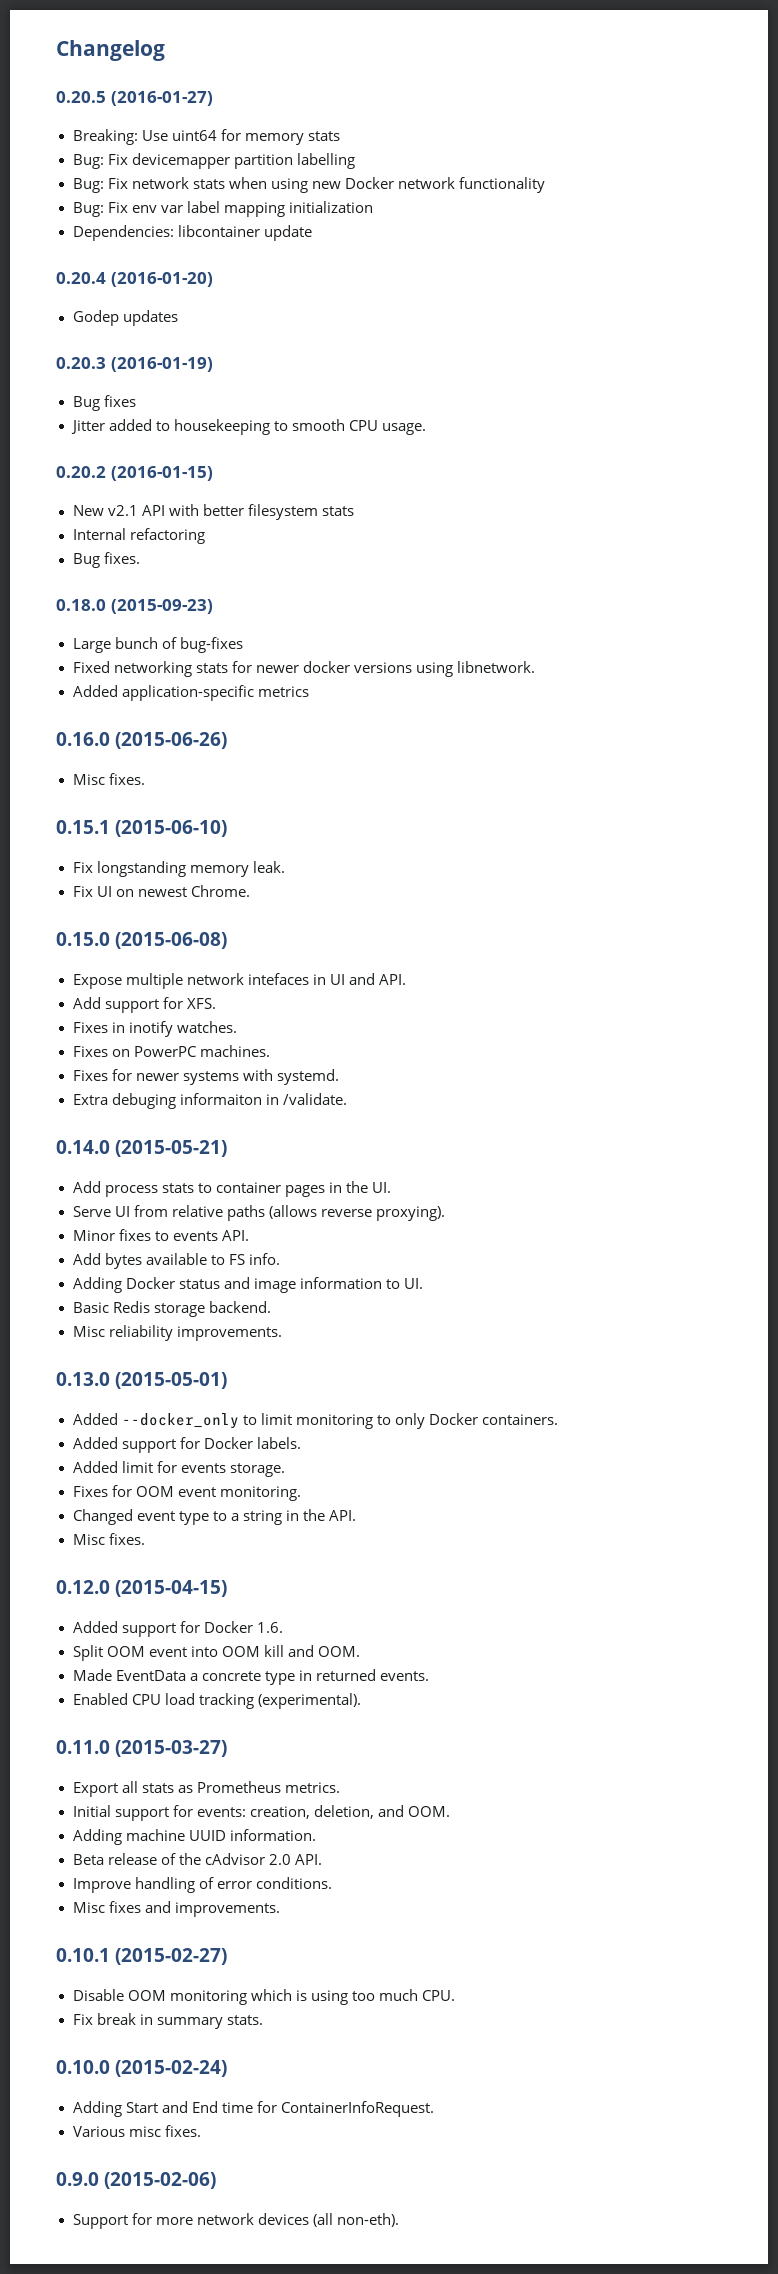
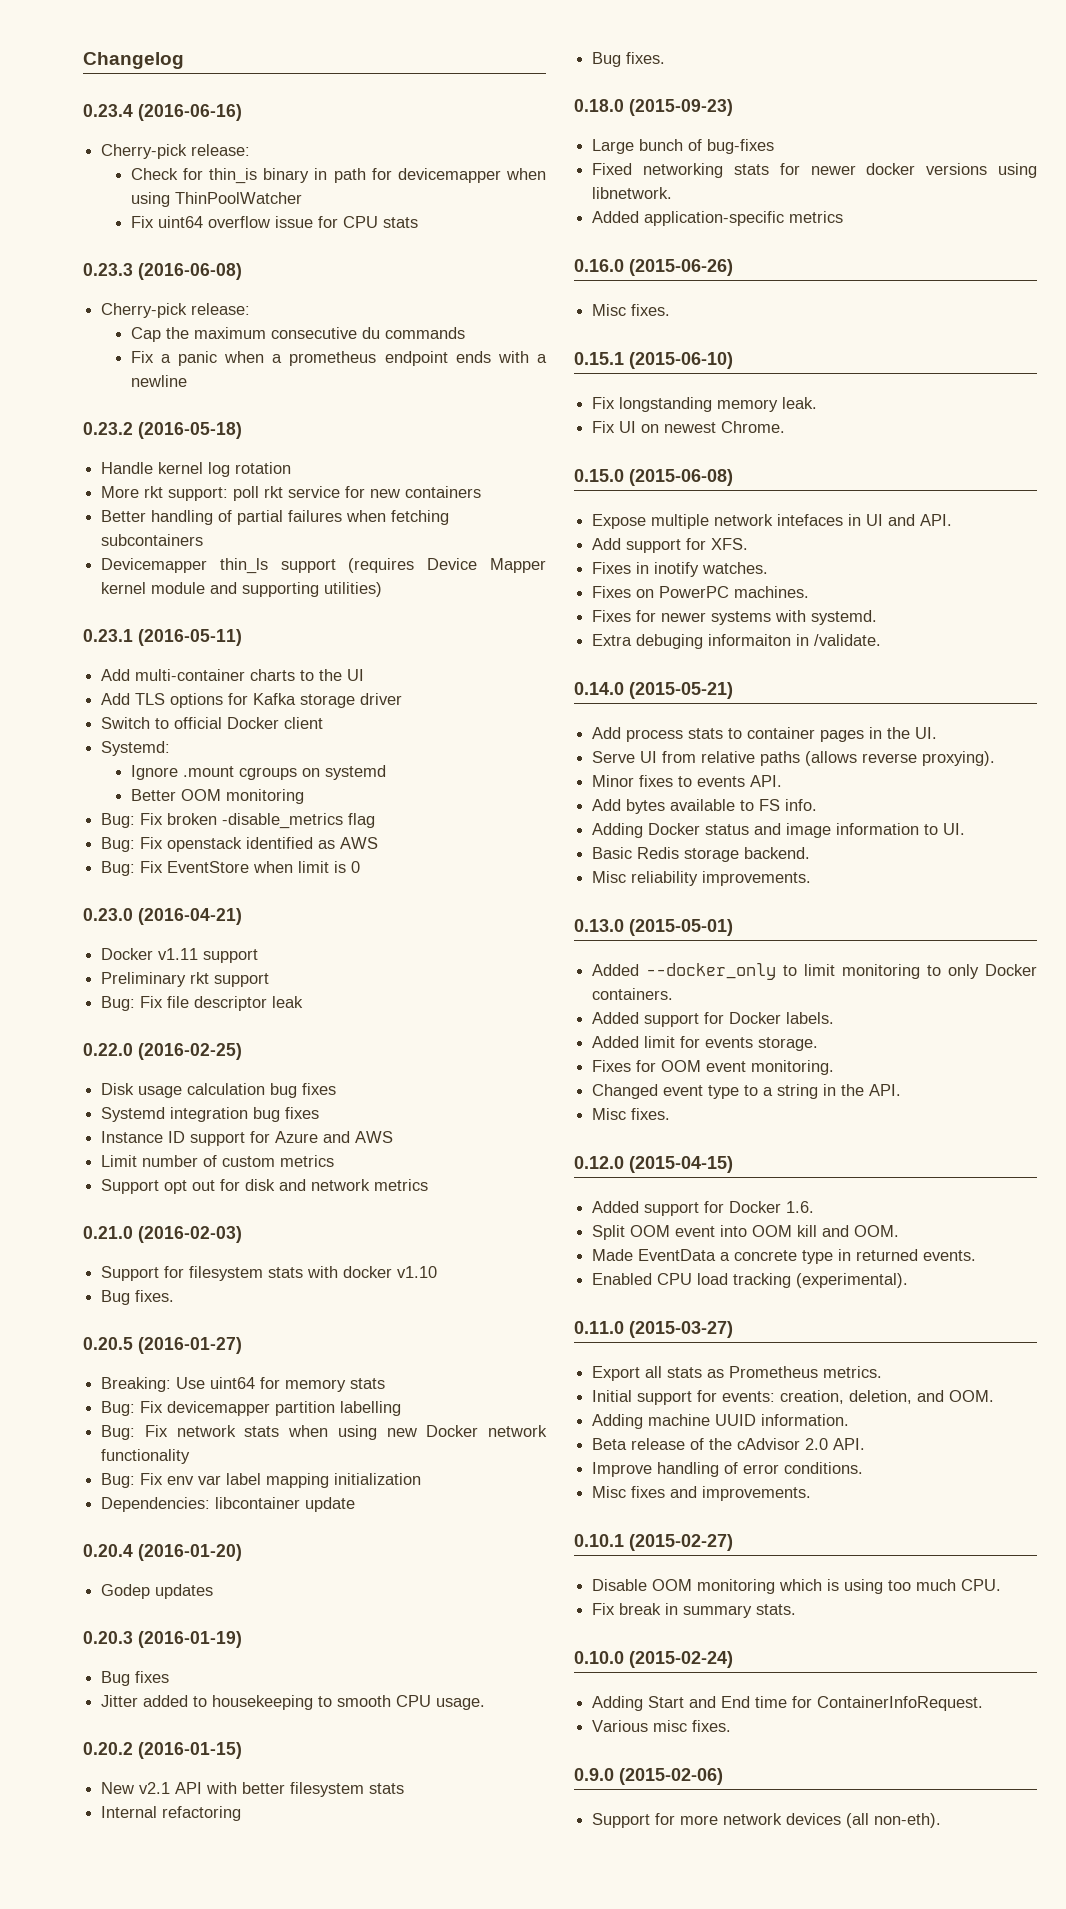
(165, 50) none -> [83,104,242,121] [101,144,251,159] [130,168,546,184] [130,192,302,207] [130,216,418,228] [83,263,242,280] [101,303,251,318] [130,327,465,342] [130,351,547,366] [130,375,187,387] [83,422,242,439] [101,462,292,477] [101,486,482,501] [101,510,450,525] [101,534,204,546] [101,558,546,574] [101,582,383,597] [83,629,242,646] [101,669,365,681] [101,693,403,708] [101,717,324,729] [101,741,171,756] [130,765,386,780] [130,789,304,804] [101,813,376,829] [101,837,379,852] [101,861,361,876] [83,908,242,925] [101,948,259,963] [101,972,270,987] [101,996,304,1011] [83,1043,242,1060] [101,1083,337,1098] [101,1107,320,1122] [101,1131,394,1146] [101,1155,335,1167] [101,1179,429,1194] [83,1226,242,1243] [101,1266,438,1281] [101,1290,175,1305] // 0.23.4 (2016-06-16) // Cherry-pick release: // Check for thin_is binary in path for devicemapper when using ThinPoolWatcher // Fix uint64 overflow issue for CPU stats // 0.23.3 (2016-06-08) // Cherry-pick release: // Cap the maximum consecutive du commands // Fix a panic when a prometheus endpoint ends with a newline // 0.23.2 (2016-05-18) // Handle kernel log rotation // More rkt support: poll rkt service for new containers // Better handling of partial failures when fetching subcontainers // Devicemapper thin_ls support (requires Device Mapper kernel module and supporting utilities) // 0.23.1 (2016-05-11) // Add multi-container charts to the UI // Add TLS options for Kafka storage driver // Switch to official Docker client // Systemd: // Ignore .mount cgroups on systemd // Better OOM monitoring // Bug: Fix broken -disable_metrics flag // Bug: Fix openstack identified as AWS // Bug: Fix EventStore when limit is 0 // 0.23.0 (2016-04-21) // Docker v1.11 support // Preliminary rkt support // Bug: Fix file descriptor leak // 0.22.0 (2016-02-25) // Disk usage calculation bug fixes // Systemd integration bug fixes // Instance ID support for Azure and AWS // Limit number of custom metrics // Support opt out for disk and network metrics // 0.21.0 (2016-02-03) // Support for filesystem stats with docker v1.10 // Bug fixes.

